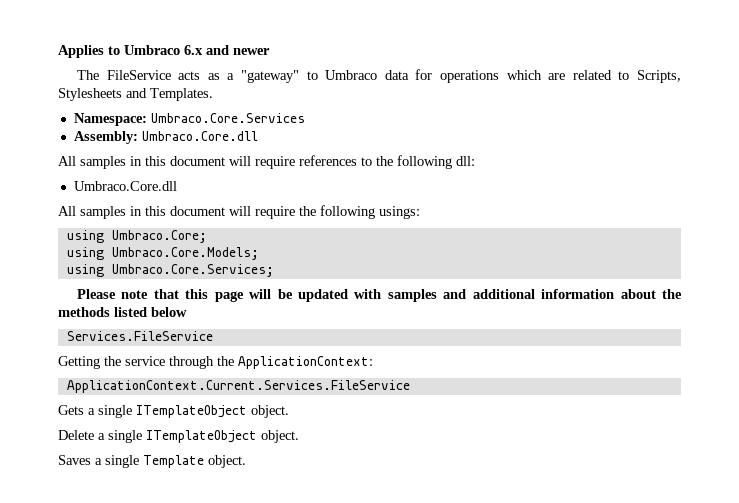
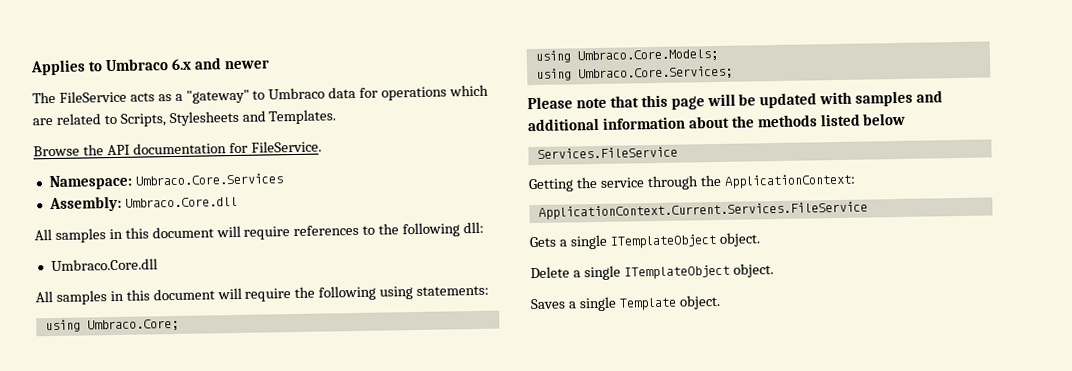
(213, 94) none -> [33,140,322,157] // Browse the API documentation for FileService.
[379,206,420,219] usings: -> [379,285,490,300] using statements:

